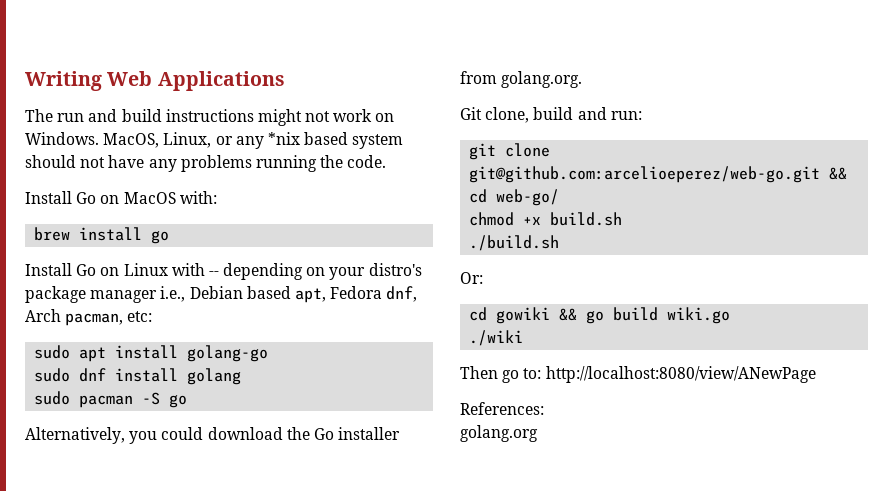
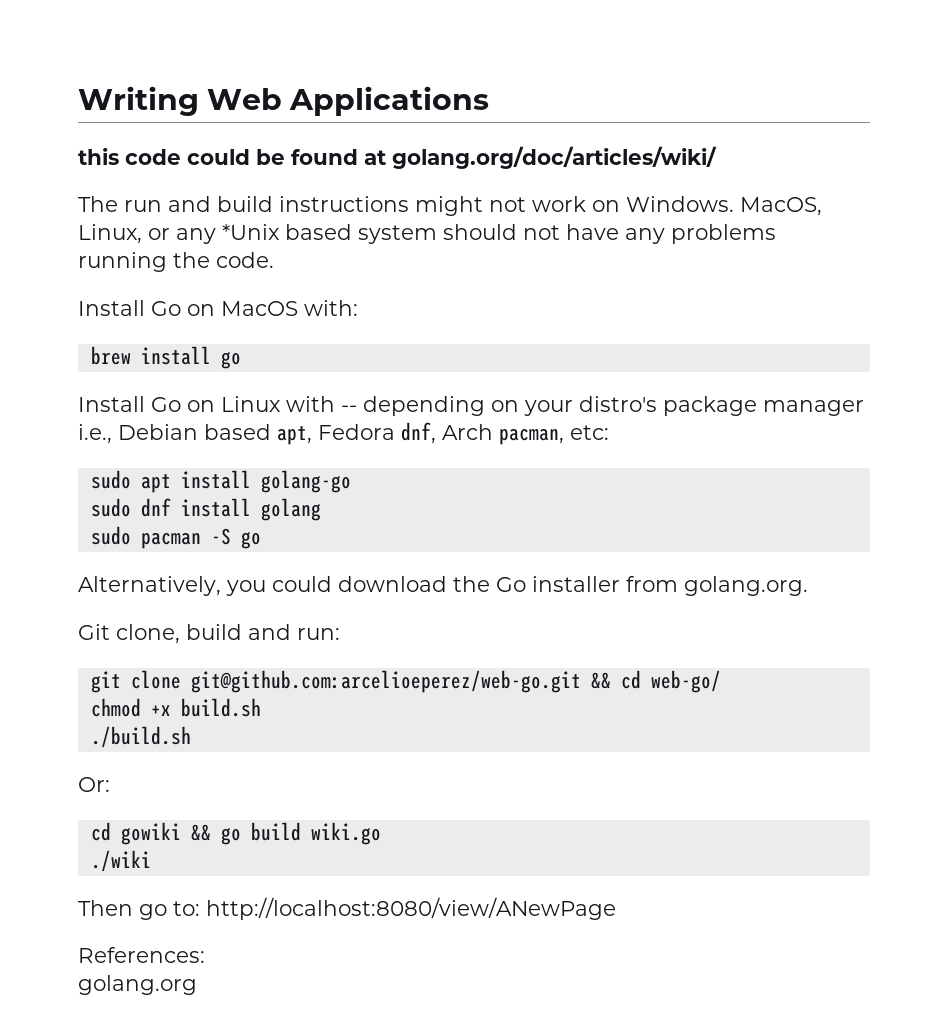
(285, 81) none -> [78,146,717,169] // this code could be found at golang.org/doc/articles/wiki/
[267,132,300,145] *nix -> [222,224,280,240] *Unix

